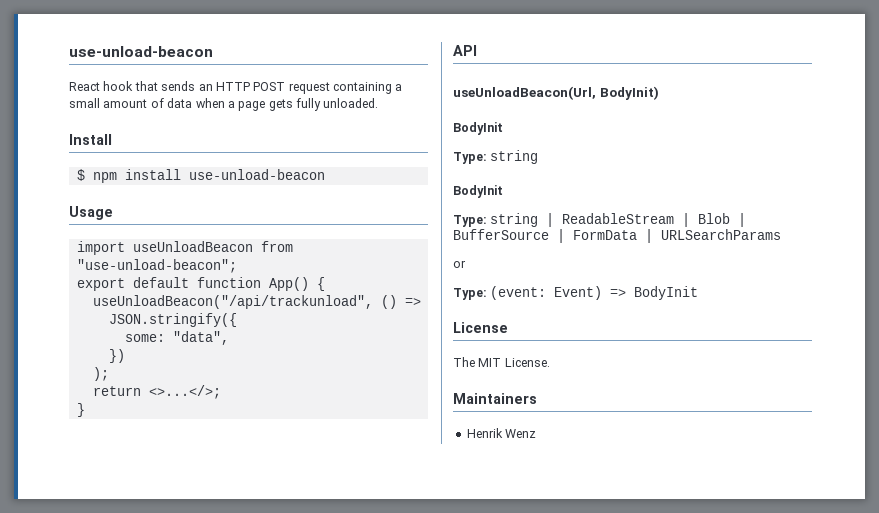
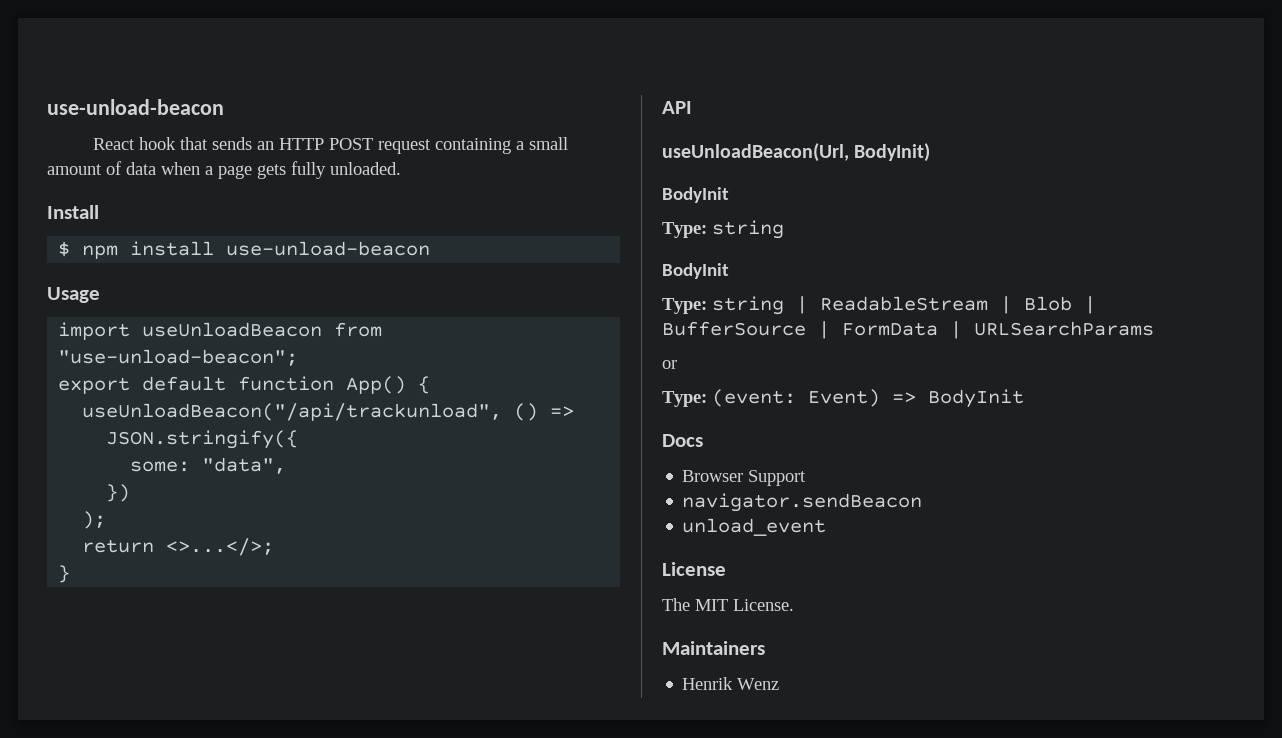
(699, 293) none -> [662,434,703,447] [682,470,807,486] [682,493,923,512] [682,518,827,536] // Docs // Browser Support // navigator.sendBeacon // unload_event

